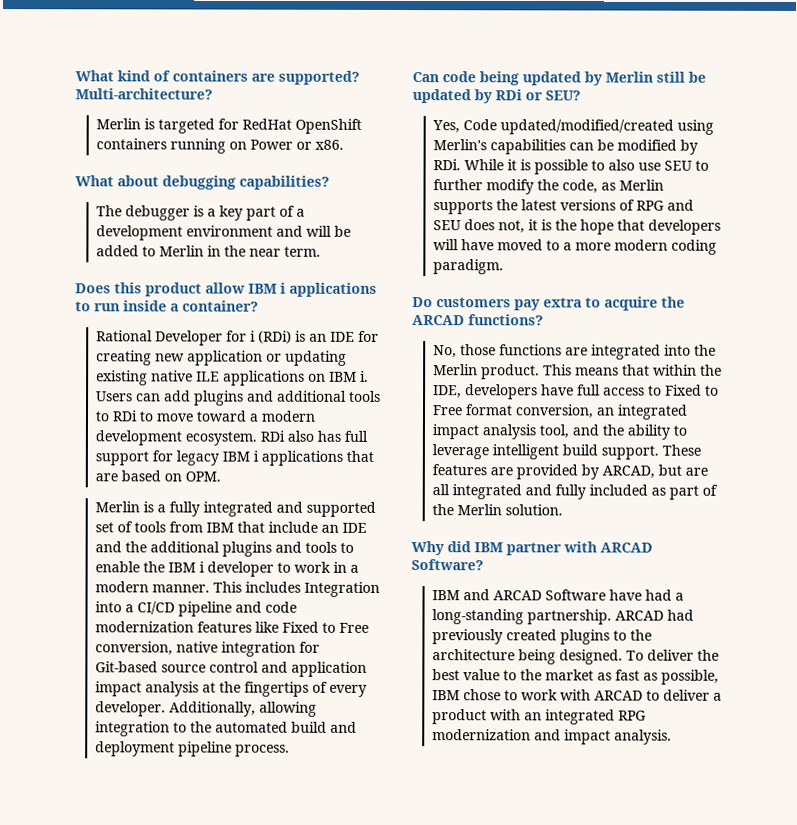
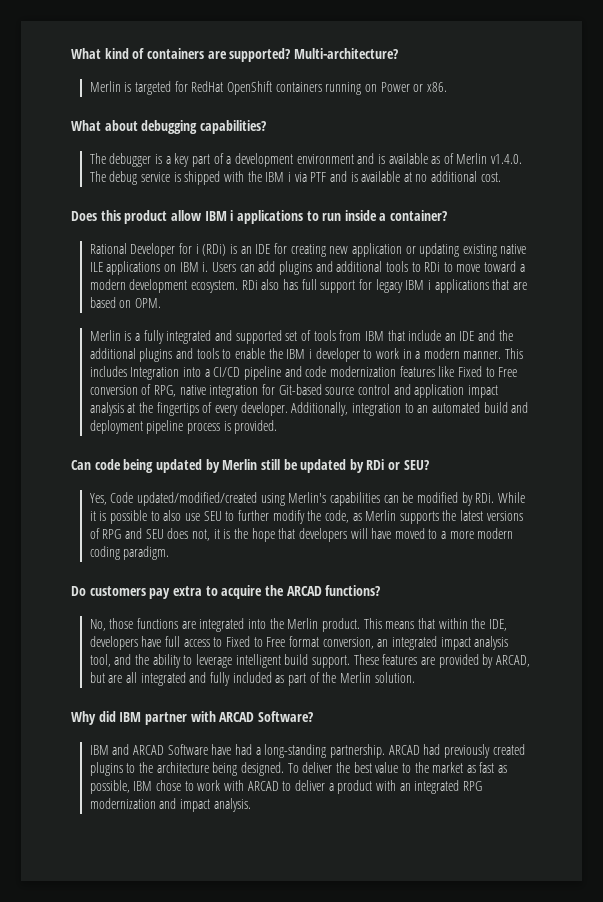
[305,225,351,237] [95,245,321,257] will be added to Merlin in the near term. -> [377,153,523,164] [89,171,501,185] is available as of Merlin v1.4.0. The debug service is shipped with the IBM i via PTF and is available at no additional cost.
[94,641,173,656] conversion, -> [89,384,177,397] conversion of RPG,
[258,701,317,717] allowing -> (349, 409) none
[189,721,212,733] the -> [417,405,429,413] an
[234,744,290,757] process. -> [187,420,278,434] process is provided.

